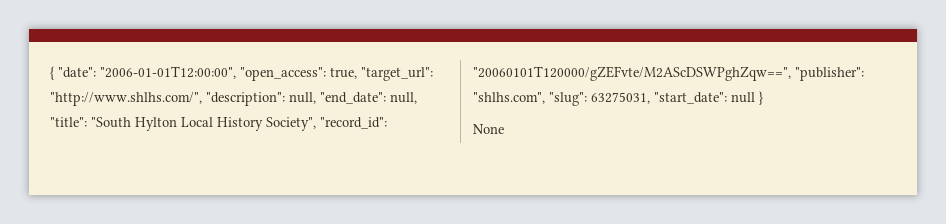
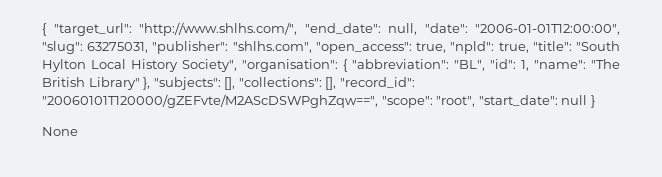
[50,66,433,81] [50,92,417,106] { "date": "2006-01-01T12:00:00", "open_access": true, "target_url": "http://www.shlhs.com/", "description": null, "end_date": null, -> [42,22,620,36] [42,41,529,54] { "target_url": "http://www.shlhs.com/", "end_date": null, "date": "2006-01-01T12:00:00", "slug": 63275031, "publisher": "shlhs.com", "open_access": true, "npld": true,
[320,117,387,129] [473,66,864,81] [473,92,650,106] "record_id": "20060101T120000/gZEFvte/M2AScDSWPghZqw==", "publisher": "shlhs.com", "slug": 63275031, -> [242,59,620,72] [42,77,415,90] [42,94,476,108] "organisation": { "abbreviation": "BL", "id": 1, "name": "The British Library" }, "subjects": [], "collections": [], "record_id": "20060101T120000/gZEFvte/M2AScDSWPghZqw==", "scope": "root",

